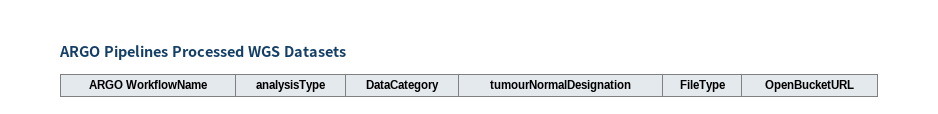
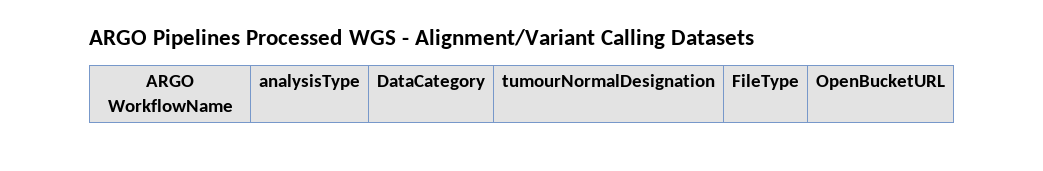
(280, 51) none -> [401,29,666,49] - Alignment/Variant Calling

